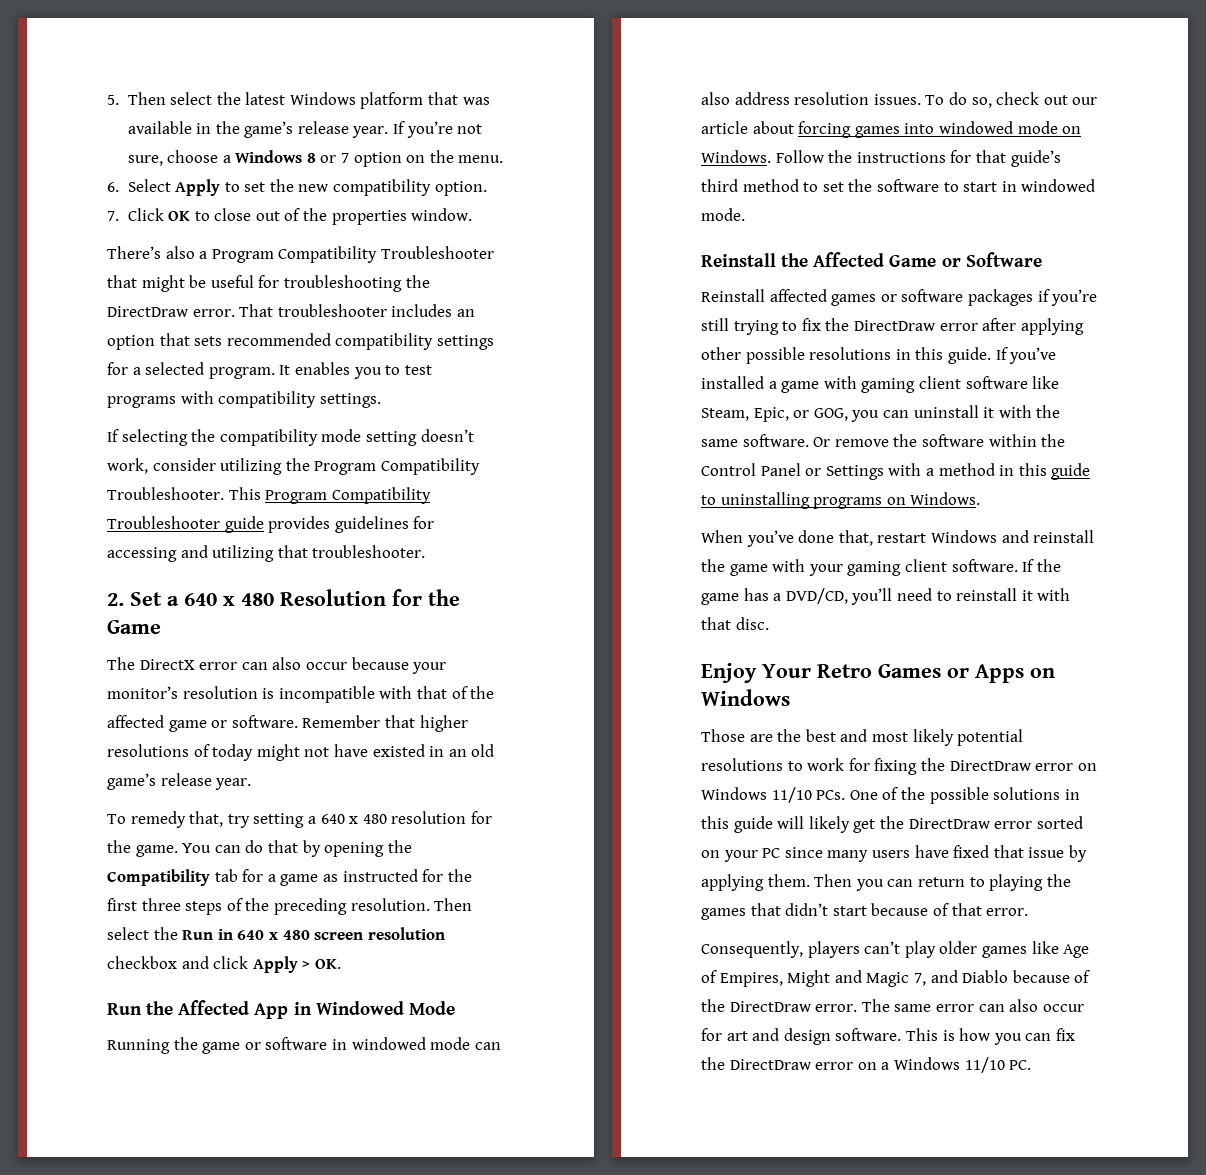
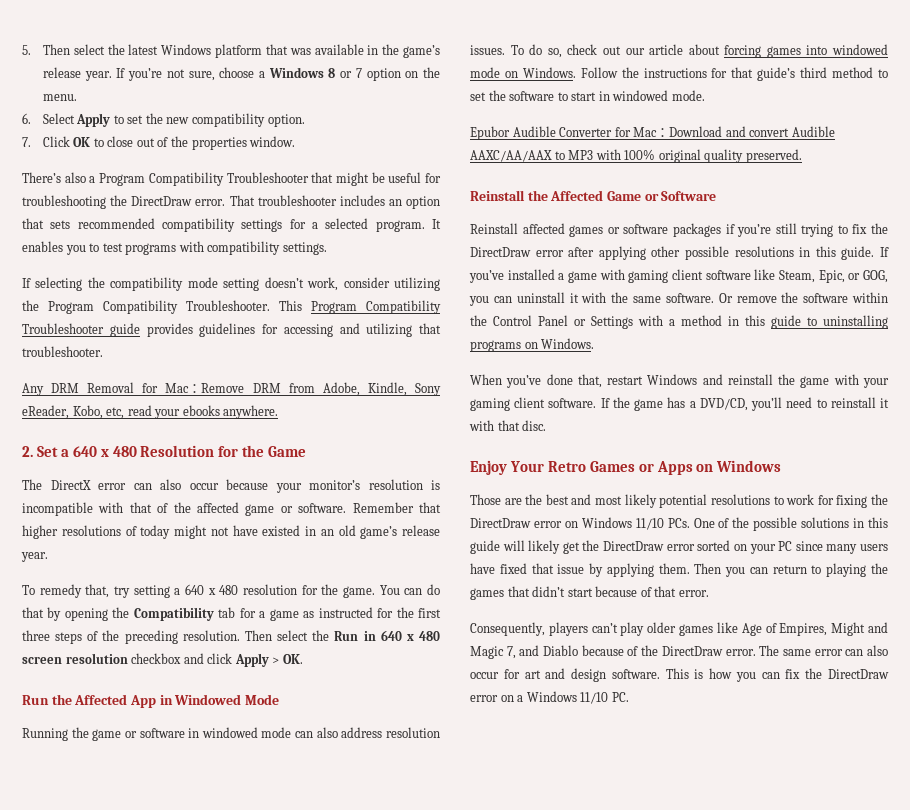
(426, 551) none -> [22,382,441,396] [22,405,279,419] // Any DRM Removal for Mac：Remove DRM from Adobe, Kindle, Sony eReader, Kobo, etc, read your ebooks anywhere.
(745, 214) none -> [470,126,835,140] [470,149,802,163] // Epubor Audible Converter for Mac：Download and convert Audible AAXC/AA/AAX to MP3 with 100% original quality preserved.

